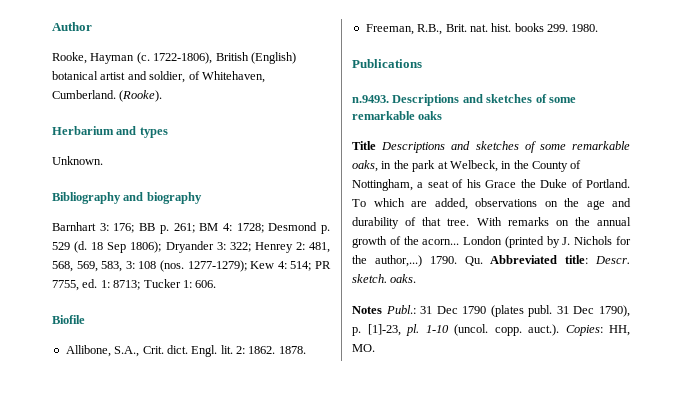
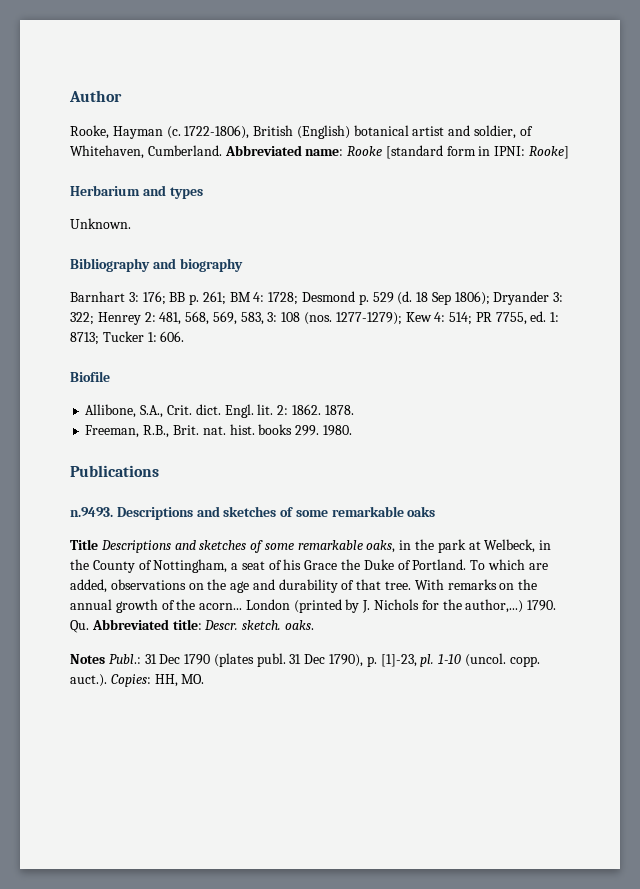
[119,90,163,102] (Rooke). -> [224,145,570,159] Abbreviated name: Rooke [standard form in IPNI: Rooke]

